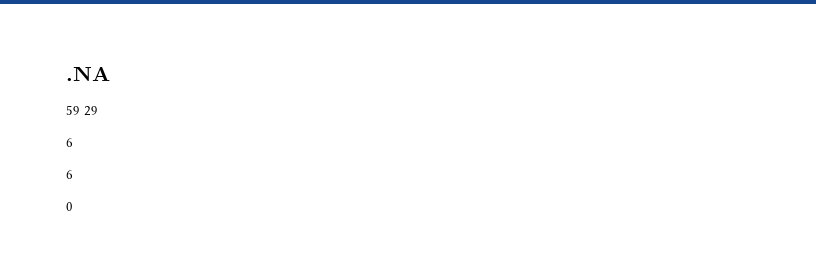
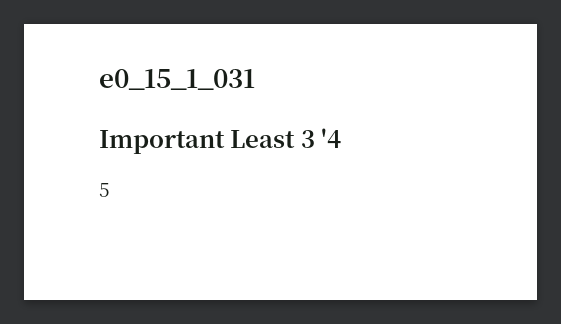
[66,66,110,81] [66,105,98,116] [66,138,73,147] [66,170,73,179] [66,202,73,211] .NA // 59 29 // 6 // 6 // 0 -> [99,69,255,90] [99,128,342,154] [99,183,110,197] e0_15_1_031 // Important Least 3 '4 // 5

